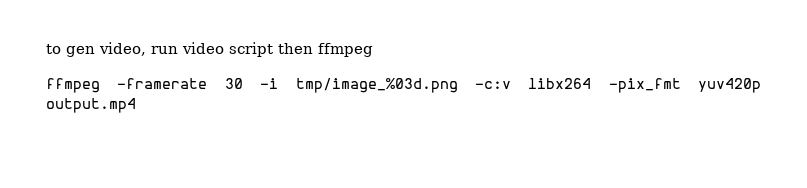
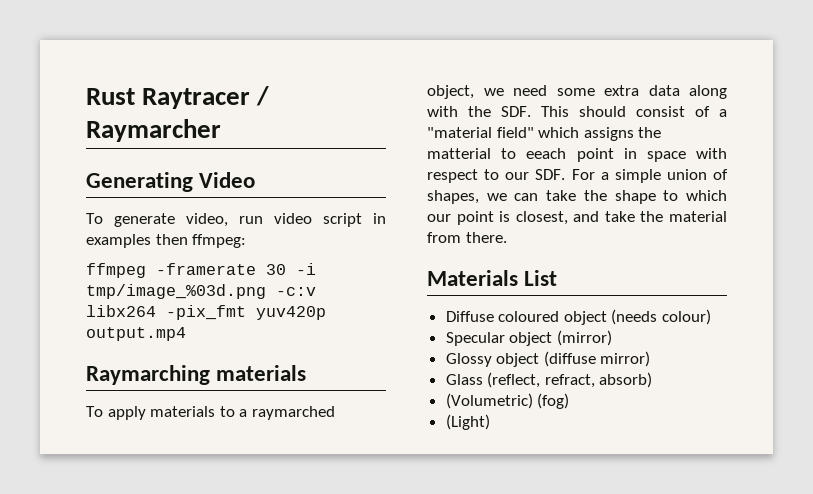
[46,42,373,57] to gen video, run video script then ffmpeg -> [86,86,270,109] [86,119,221,142] [86,172,256,192] [86,213,386,227] [86,234,247,248] Rust Raytracer / Raymarcher // Generating Video // To generate video, run video script in examples then ffmpeg:
(136, 105) none -> [86,365,307,385] [86,406,335,420] [427,85,727,99] [427,106,727,117] [427,127,662,141] [427,148,727,162] [427,169,728,183] [427,190,727,204] [427,211,727,225] [427,232,507,243] [427,270,558,286] [445,309,712,325] [445,330,612,346] [445,351,651,367] [445,372,653,388] [445,393,570,409] [445,414,490,430] // Raymarching materials // To apply materials to a raymarched object, we need some extra data along with the SDF. This should consist of a "material field" which assigns the matterial to eeach point in space with respect to our SDF. For a simple union of shapes, we can take the shape to which our point is closest, and take the material from there. // Materials List // Diffuse coloured object (needs colour) // Specular object (mirror) // Glossy object (diffuse mirror) // Glass (reflect, refract, absorb) // (Volumetric) (fog) // (Light)

